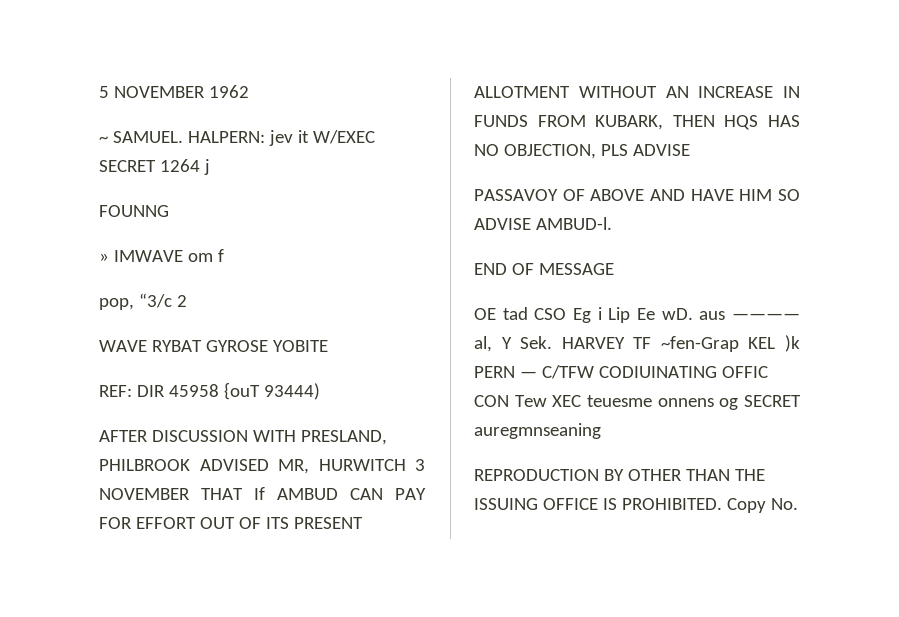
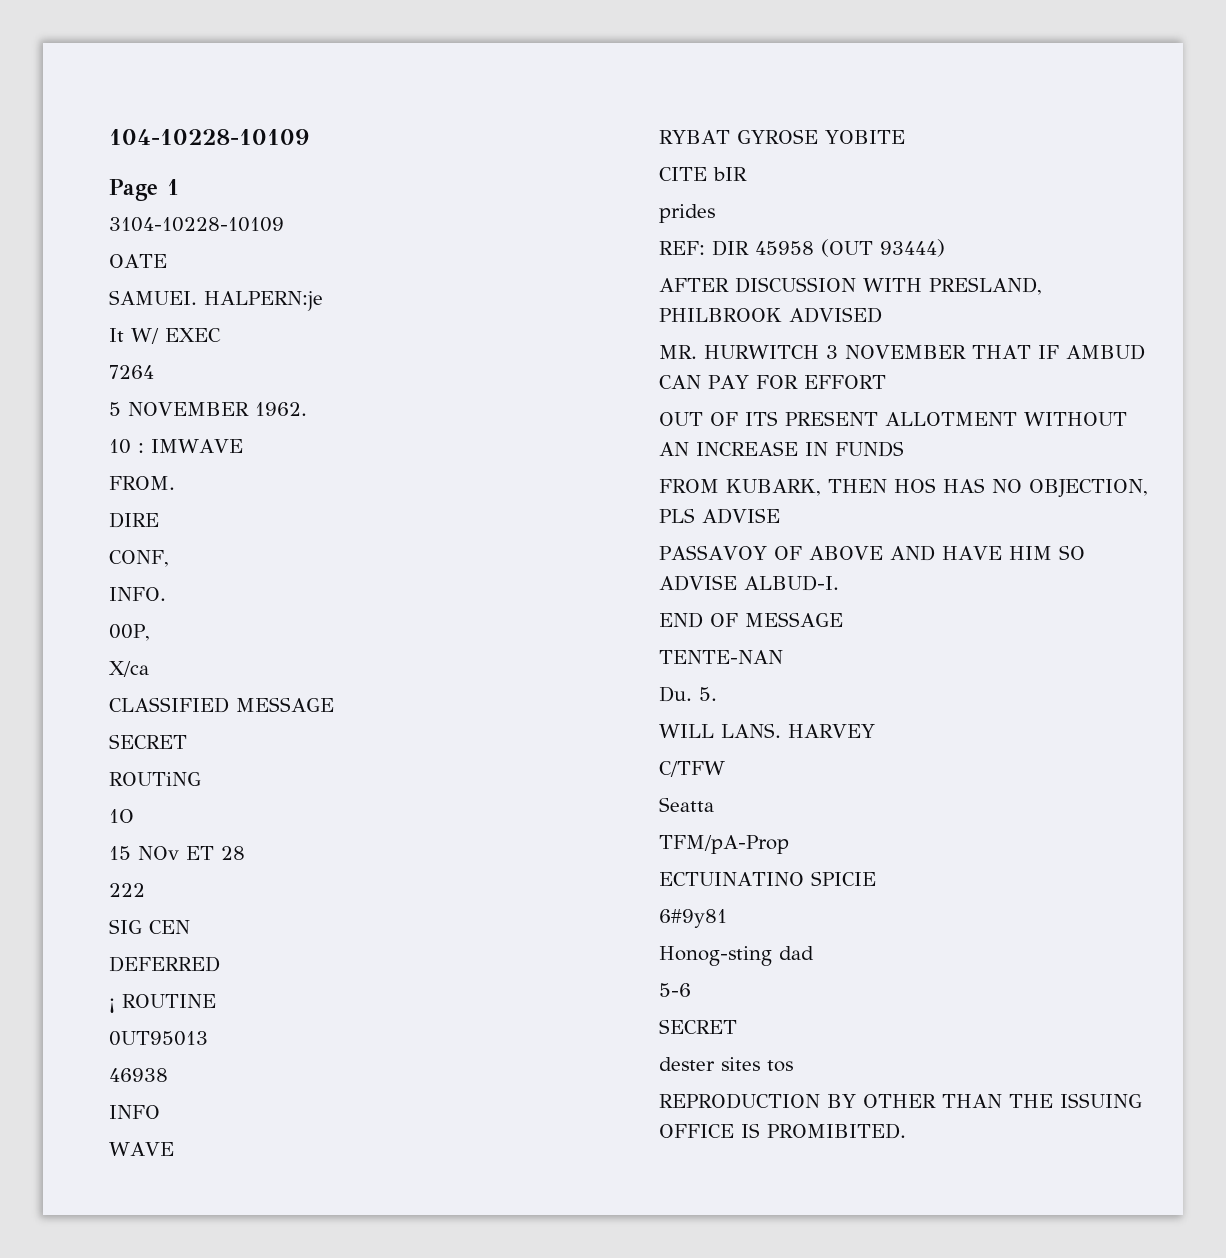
[99,85,249,98] [99,130,375,146] [99,159,210,175] [99,205,169,217] [99,249,224,262] [99,293,187,310] 5 NOVEMBER 1962 // ~ SAMUEL. HALPERN: jev it W/EXEC SECRET 1264 j // FOUNNG // » IMWAVE om f // pop, “3/c 2 -> [109,129,309,145] [109,179,179,201] [109,217,284,232] [109,254,167,268] [109,290,323,311] [109,328,221,344] [109,365,154,379] [109,402,307,416] [109,439,243,454] [109,476,175,490] [109,512,159,528] [109,550,169,567] [109,587,166,601] [109,624,150,641] [109,661,149,677] [109,697,334,713] [109,734,187,749] [109,772,201,786] [109,809,134,823] [109,846,245,860] [109,883,145,897] [109,919,190,934] [109,956,220,972] [109,994,216,1013] [109,1031,208,1046] [109,1068,168,1082] [109,1105,160,1119] 104-10228-10109 // Page 1 // 3104-10228-10109 // OATE // SAMUEI. HALPERN:je // It W/ EXEC // 7264 // 5 NOVEMBER 1962. // 10 : IMWAVE // FROM. // DIRE // CONF, // INFO. // 00P, // X/ca // CLASSIFIED MESSAGE // SECRET // ROUTiNG // 1O // 15 NOv ET 28 // 222 // SIG CEN // DEFERRED // ¡ ROUTINE // 0UT95013 // 46938 // INFO
(147, 346) none -> (174, 1149) //
(328, 346) none -> [659,167,747,181] [659,204,715,223] // CITE bIR // prides
[223,382,260,400] {ouT -> [821,239,873,257] (OUT
[278,459,309,474] MR, -> [659,345,697,359] // MR.
[254,487,265,500] If -> [1037,345,1059,359] IF
(196, 523) none -> (886, 382) //
(528, 121) none -> (904, 449) //
[724,115,759,130] HQS -> [894,478,936,493] HOS
[535,217,612,230] AMBUD-l. -> [744,575,839,591] ALBUD-I.
[474,307,800,323] [474,335,800,352] [474,365,768,379] [474,395,801,410] [474,423,601,439] OE tad CSO Eg i Lip Ee wD. aus ———— al, Y Sek. HARVEY TF ~fen-Grap KEL )k PERN — C/TFW CODIUINATING OFFIC CON Tew XEC teuesme onnens og SECRET auregmnseaning -> [659,650,783,664] [659,686,717,702] [659,723,875,738] [659,761,725,777] [659,797,714,812] [659,835,789,854] [659,871,876,886] [659,909,727,928] [659,946,814,966] [659,983,691,997] [659,1019,737,1034] [659,1057,793,1072] TENTE-NAN // Du. 5. // WILL LANS. HARVEY // C/TFW // Seatta // TFM/pA-Prop // ECTUINATINO SPICIE // 6#9y81 // Honog-sting dad // 5-6 // SECRET // dester sites tos
[621,498,798,513] PROHIBITED. Copy No. -> [767,1123,906,1139] PROMIBITED.

